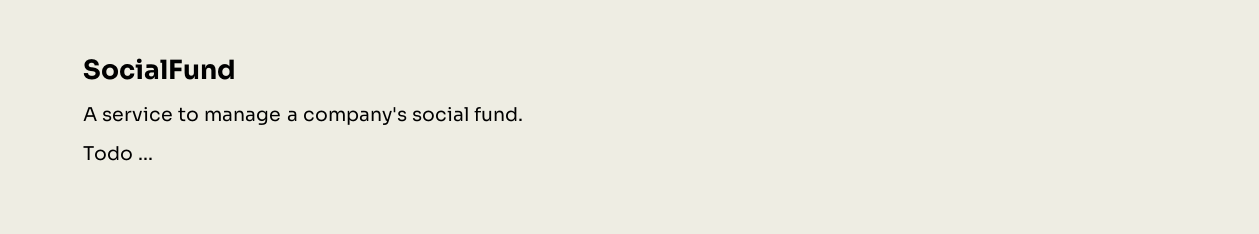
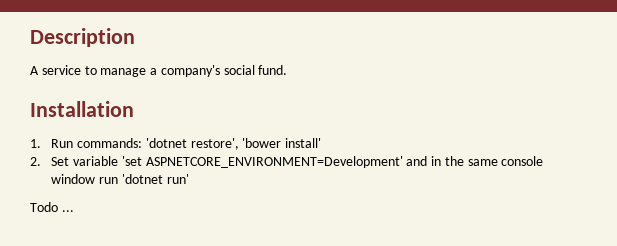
[83,58,236,80] SocialFund -> [30,28,135,47] Description
(523, 114) none -> [30,101,134,117] [30,138,322,150] [30,156,544,168] [51,174,189,184] // Installation // 1. Run commands: 'dotnet restore', 'bower install' // 2. Set variable 'set ASPNETCORE_ENVIRONMENT=Development' and in the same console window run 'dotnet run'

